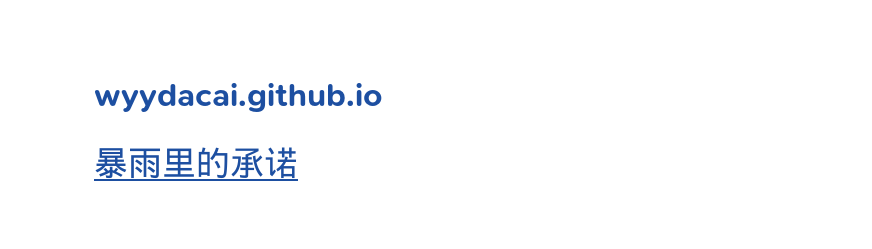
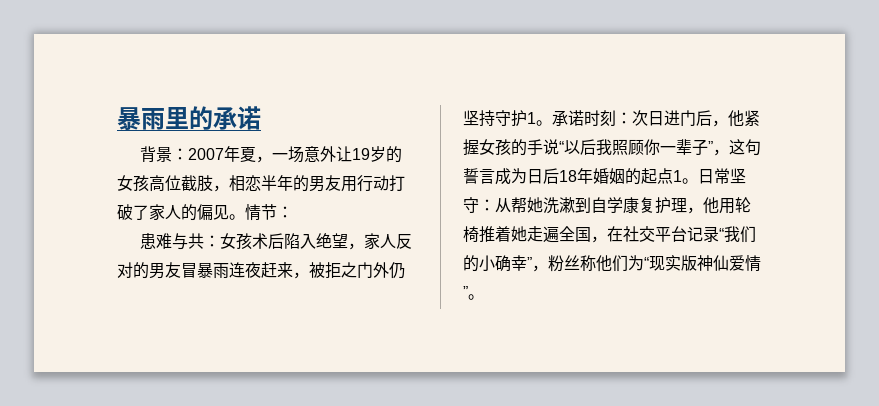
[94,82,383,112] wyydacai.github.io // -> (117, 118) none
(298, 163) none -> [140,146,403,163] [117,175,405,192] [117,204,293,221] [140,233,413,250] [117,262,405,279] [463,110,760,127] [463,139,761,156] [463,168,746,185] [463,197,751,214] [463,226,756,243] [463,255,761,272] [463,286,484,300] // 背景：2007年夏，一场意外让19岁的女孩高位截肢，相恋半年的男友用行动打破了家人的偏见。情节： // 患难与共：女孩术后陷入绝望，家人反对的男友冒暴雨连夜赶来，被拒之门外仍坚持守护1。承诺时刻：次日进门后，他紧握女孩的手说“以后我照顾你一辈子”，这句誓言成为日后18年婚姻的起点1。日常坚守：从帮她洗漱到自学康复护理，他用轮椅推着她走遍全国，在社交平台记录“我们的小确幸”，粉丝称他们为“现实版神仙爱情”。

